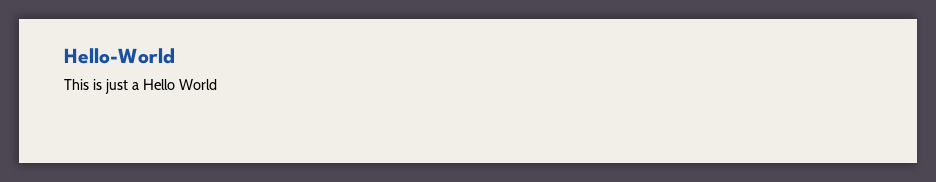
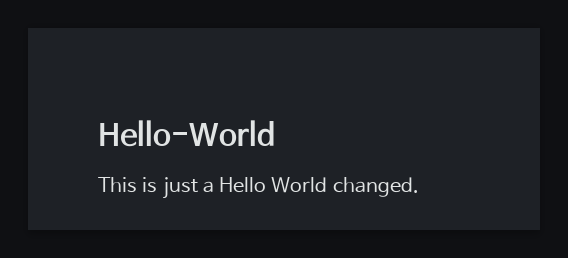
(217, 84) none -> [332,177,419,197] changed.

